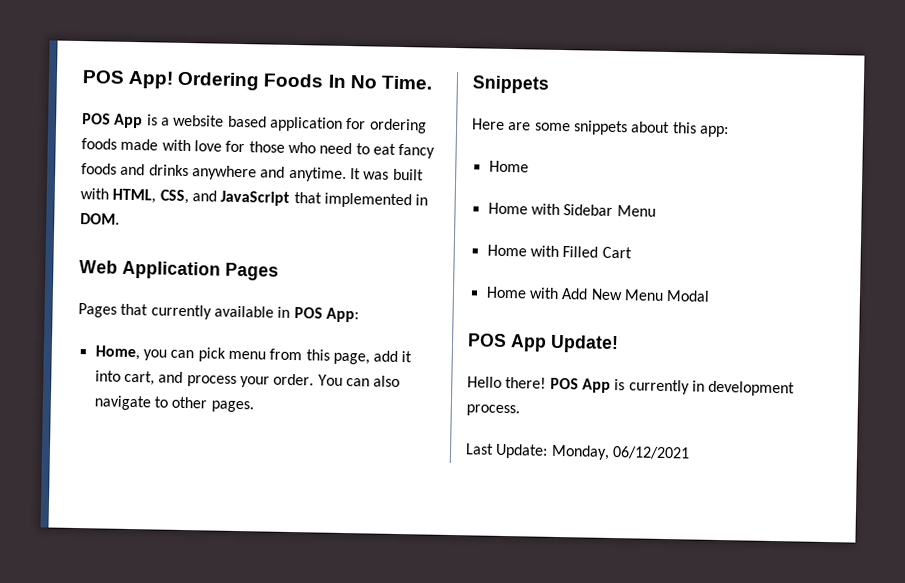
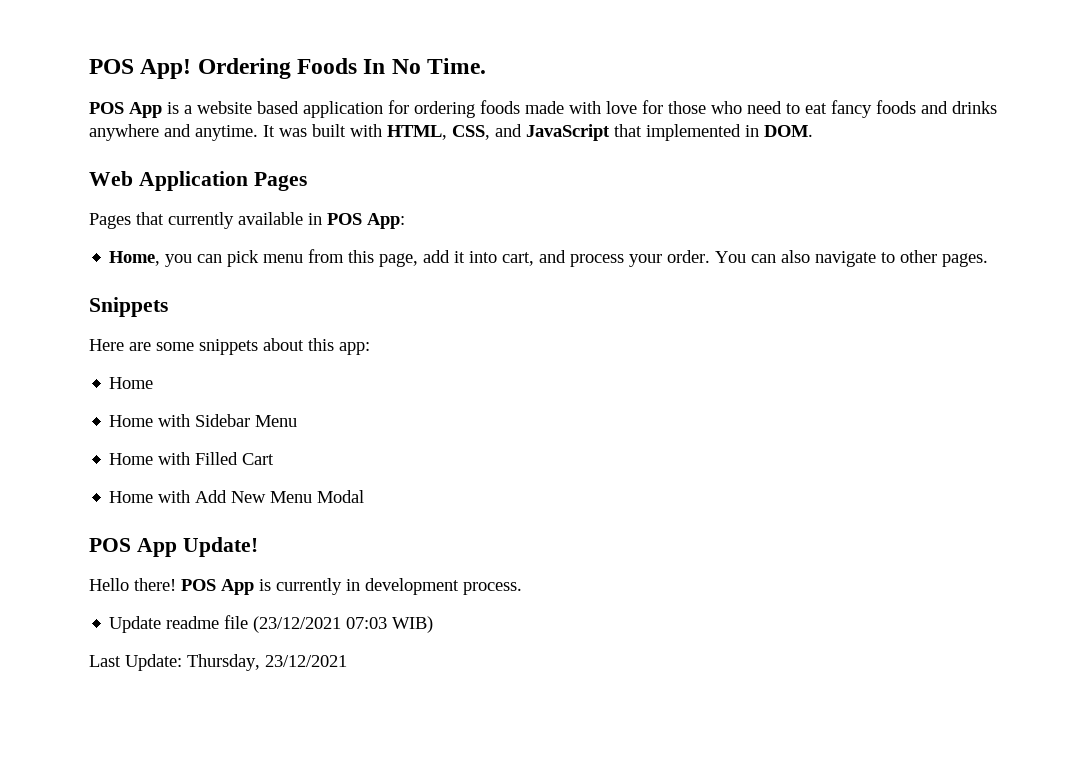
(520, 410) none -> [109,615,434,633] // Update readme file (23/12/2021 07:03 WIB)
[550,444,690,460] Monday, 06/12/2021 -> [187,654,347,671] Thursday, 23/12/2021

